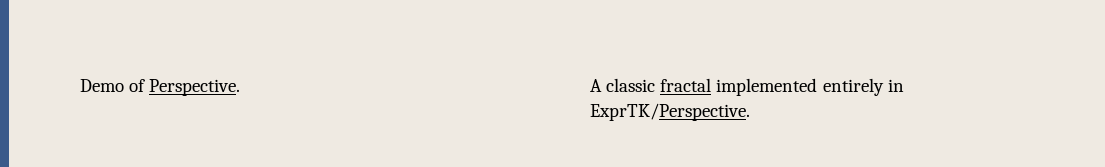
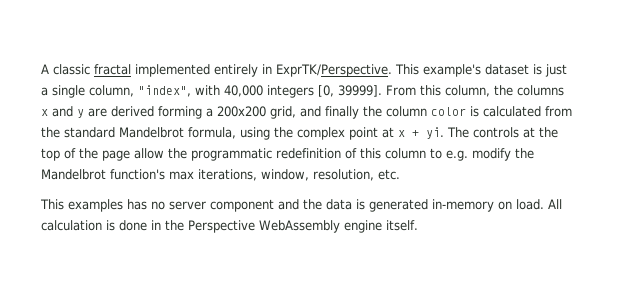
[80,79,241,96] Demo of Perspective. // -> (41, 69) none
(750, 112) none -> [395,64,567,77] [41,85,564,98] [41,106,572,119] [41,127,558,140] [41,148,534,161] [41,169,400,181] [40,199,562,212] [41,220,418,233] This example's dataset is just a single column, "index", with 40,000 integers [0, 39999]. From this column, the columns x and y are derived forming a 200x200 grid, and finally the column color is calculated from the standard Mandelbrot formula, using the complex point at x + yi. The controls at the top of the page allow the programmatic redefinition of this column to e.g. modify the Mandelbrot function's max iterations, window, resolution, etc. // This examples has no server component and the data is generated in-memory on load. All calculation is done in the Perspective WebAssembly engine itself.

